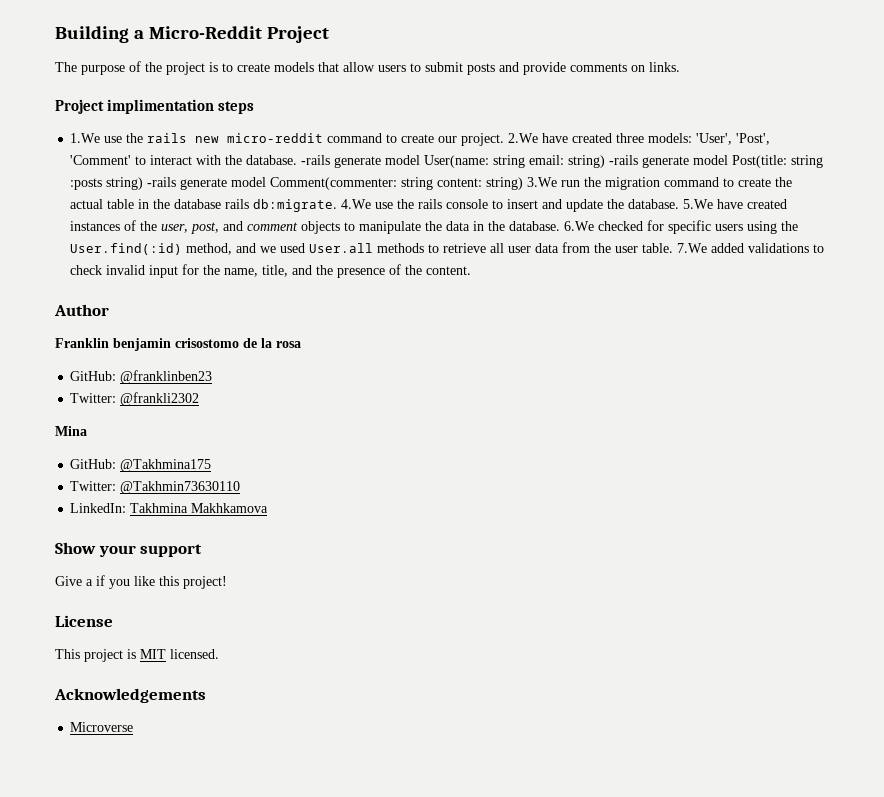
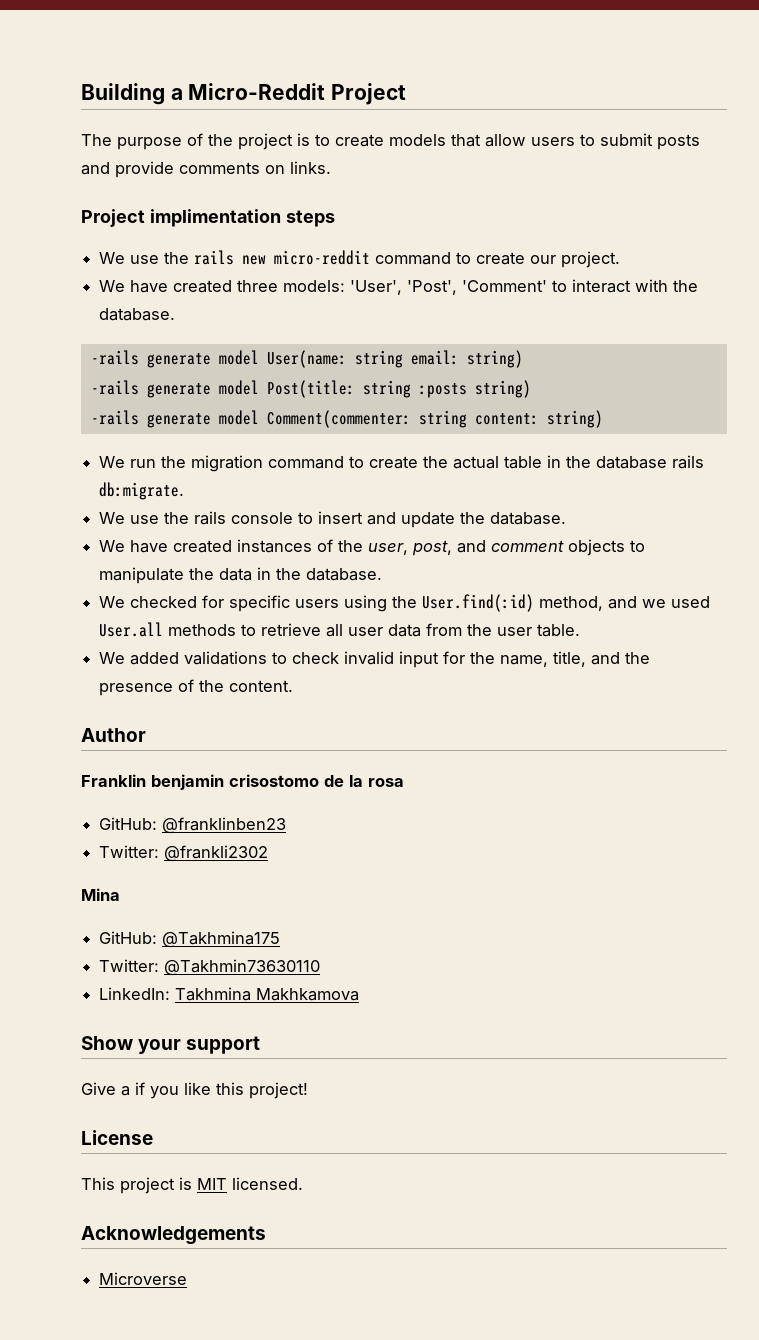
[70,133,101,143] 1.We -> [99,252,126,264] We
[508,133,539,143] 2.We -> [99,280,126,292] // We
(298, 160) none -> (176, 314) //
(606, 161) none -> (523, 359) //
(144, 183) none -> (531, 389) //
[527,177,558,187] 3.We -> [99,456,126,468] // We
[341,199,372,209] 4.We -> [99,512,126,524] // We
[683,199,714,209] 5.We -> [99,540,126,552] // We
[564,221,595,231] 6.We -> [99,596,126,608] // We
[677,243,708,253] 7.We -> [99,652,126,664] // We

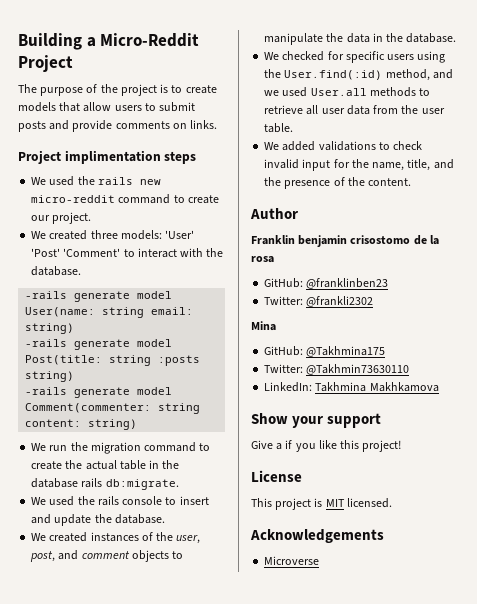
[130,255,160,264] use -> [49,176,75,186] used
[130,280,169,293] have -> (47, 235) none
[350,280,458,295] 'User', 'Post', -> [165,230,195,239] [31,248,61,257] 'User' 'Post'
[130,515,160,524] use -> [49,496,75,506] used
[130,540,169,553] have -> (47, 537) none

